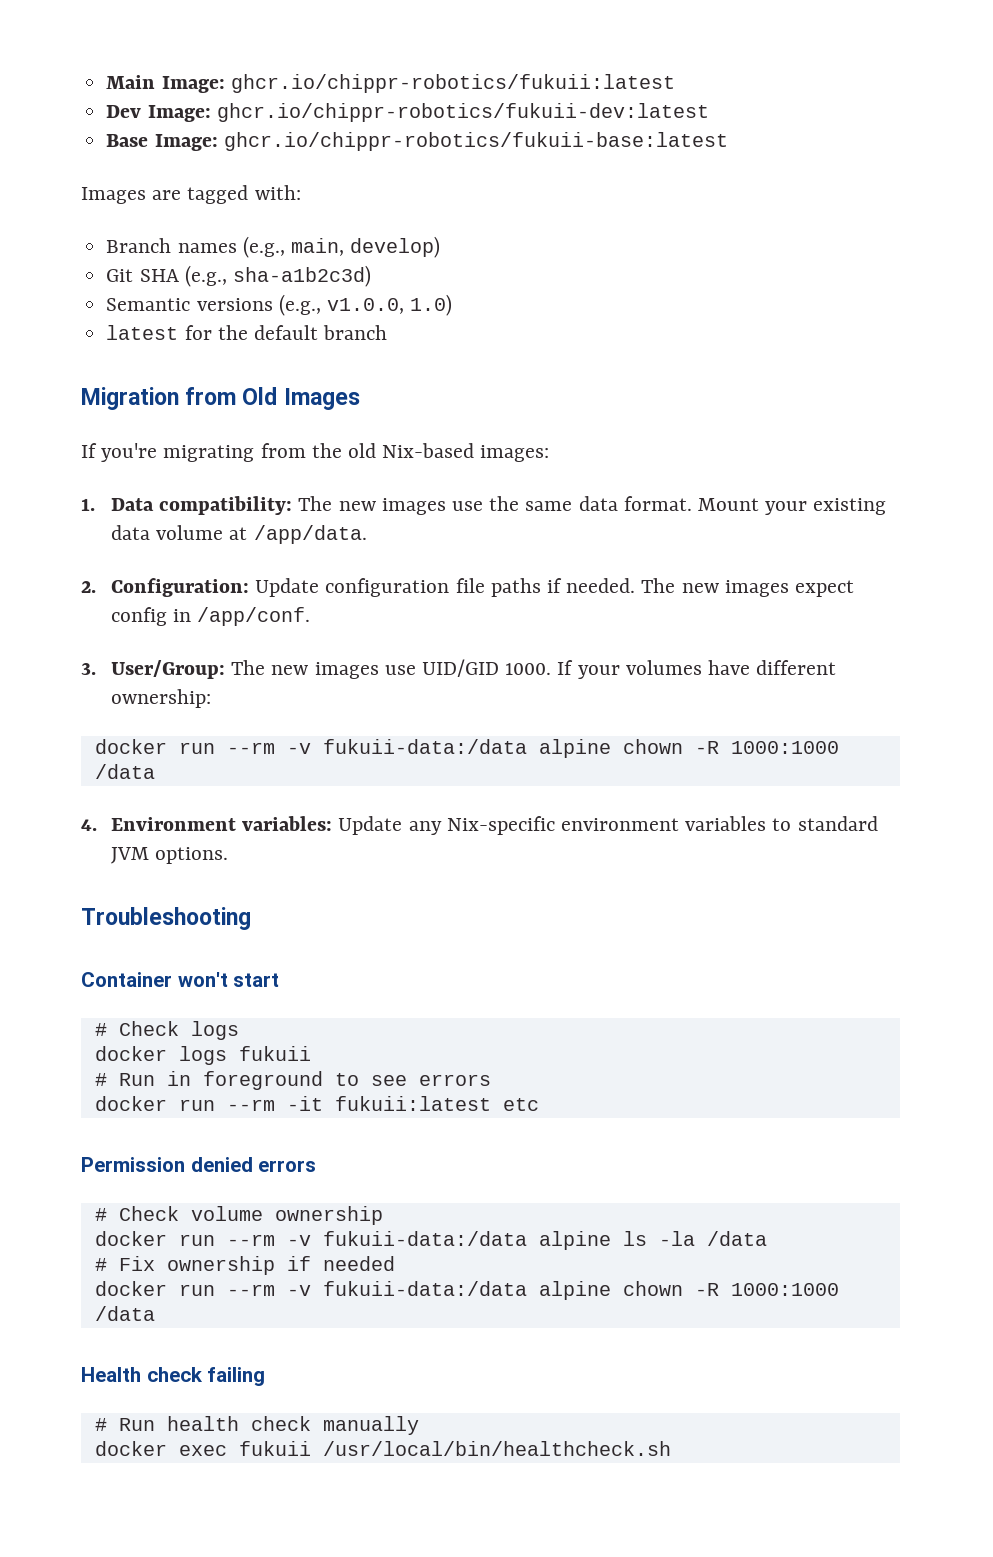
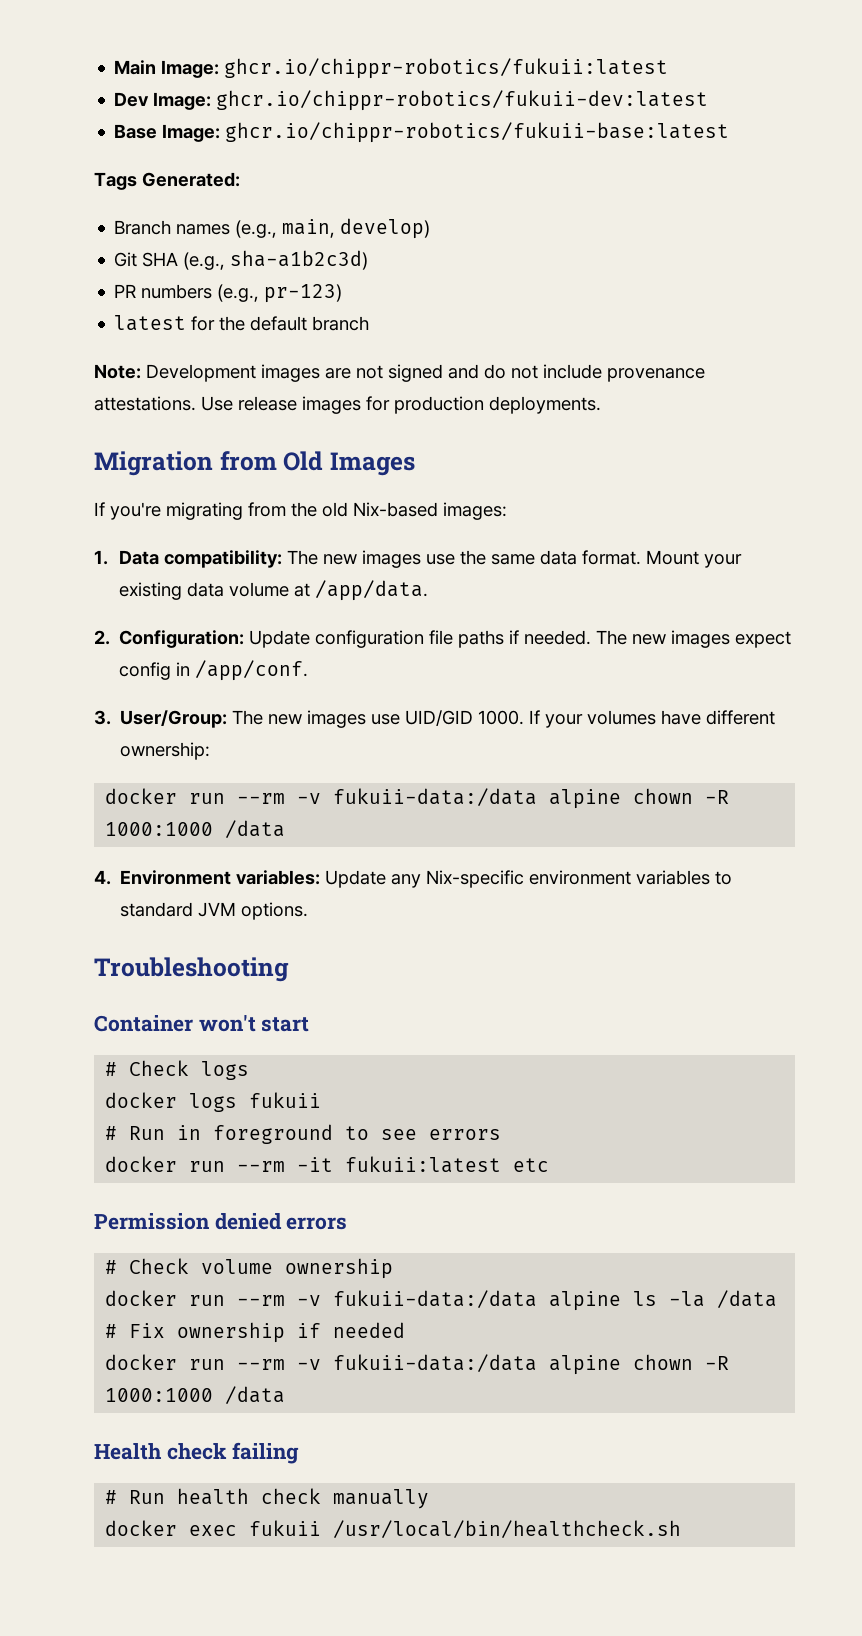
[81,185,301,204] Images are tagged with: -> [94,172,240,190] Tags Generated:
[106,294,453,316] Semantic versions (e.g., v1.0.0, 1.0) -> [114,284,343,303] PR numbers (e.g., pr-123)
(388, 332) none -> [94,364,705,382] [94,396,601,414] // Note: Development images are not signed and do not include provenance attestations. Use release images for production deployments.

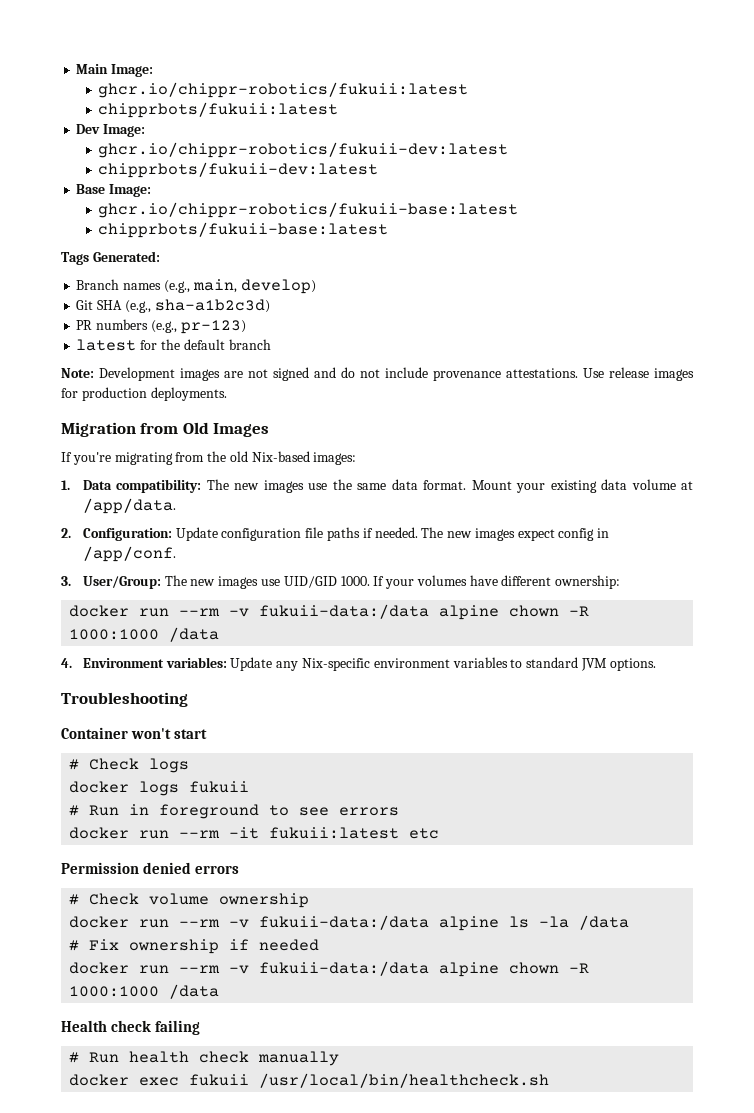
(220, 69) none -> (154, 70) //
(669, 68) none -> [98,102,339,118] // chipprbots/fukuii:latest
(212, 101) none -> (146, 130) //
(709, 100) none -> [98,162,379,178] // chipprbots/fukuii-dev:latest
(221, 133) none -> (152, 190) //
(730, 132) none -> [98,222,389,238] // chipprbots/fukuii-base:latest

